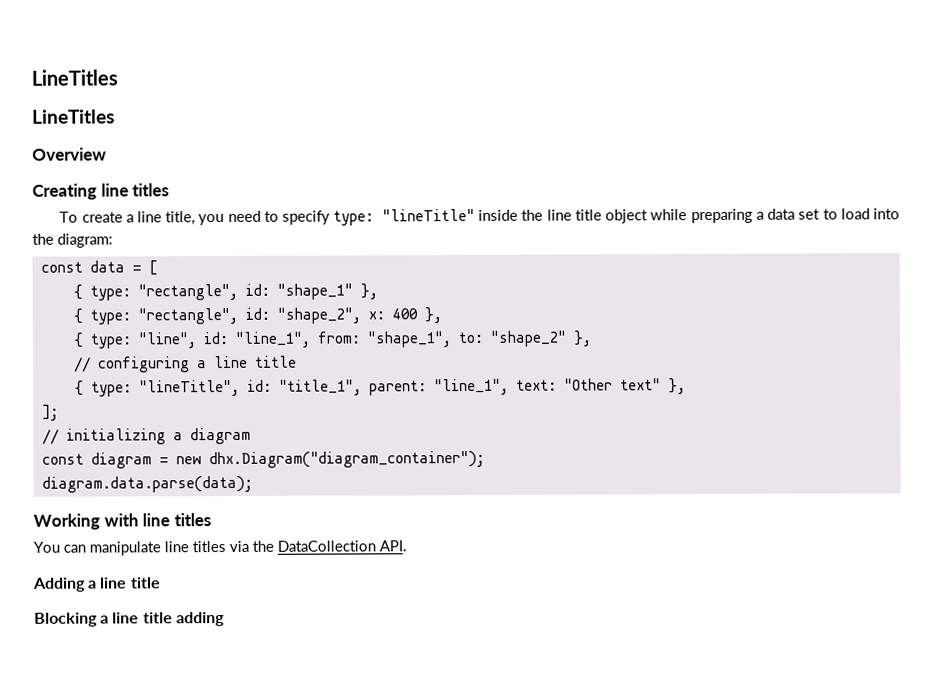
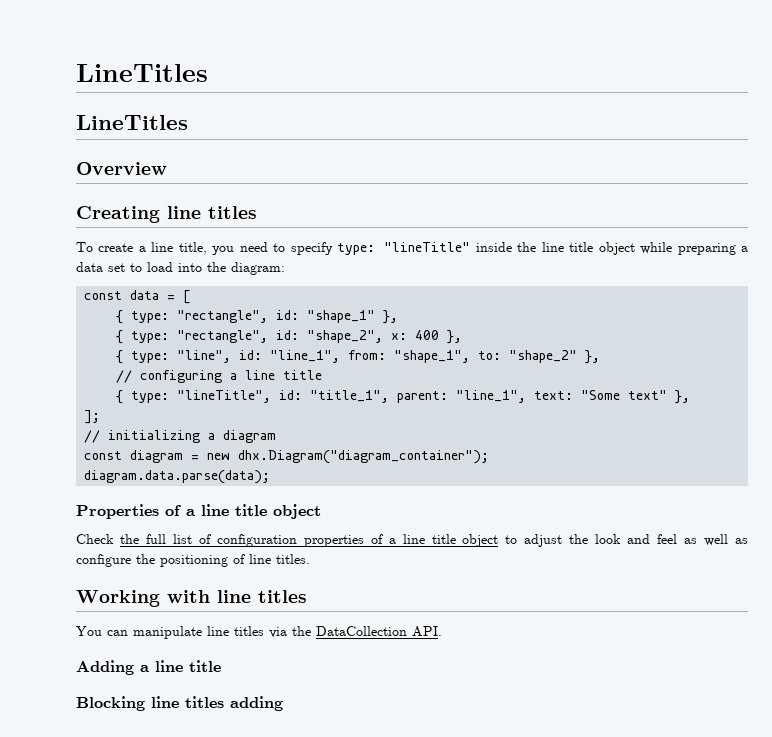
[563,378,613,391] "Other -> [581,390,621,400] "Some
(253, 484) none -> [76,504,321,519] [76,534,749,547] [76,554,310,567] // Properties of a line title object // Check the full list of configuration properties of a line title object to adjust the look and feel as well as configure the positioning of line titles.
[100,612,173,624] a line title -> [151,696,224,708] line titles

